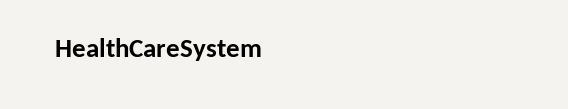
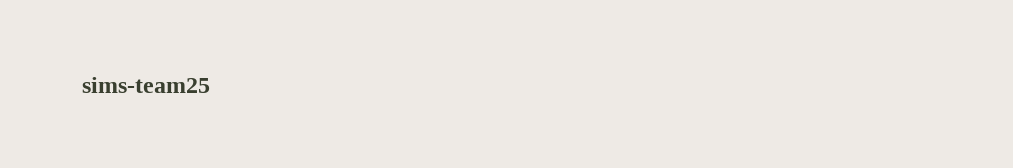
[55,38,262,61] HealthCareSystem -> [82,77,210,93] sims-team25

